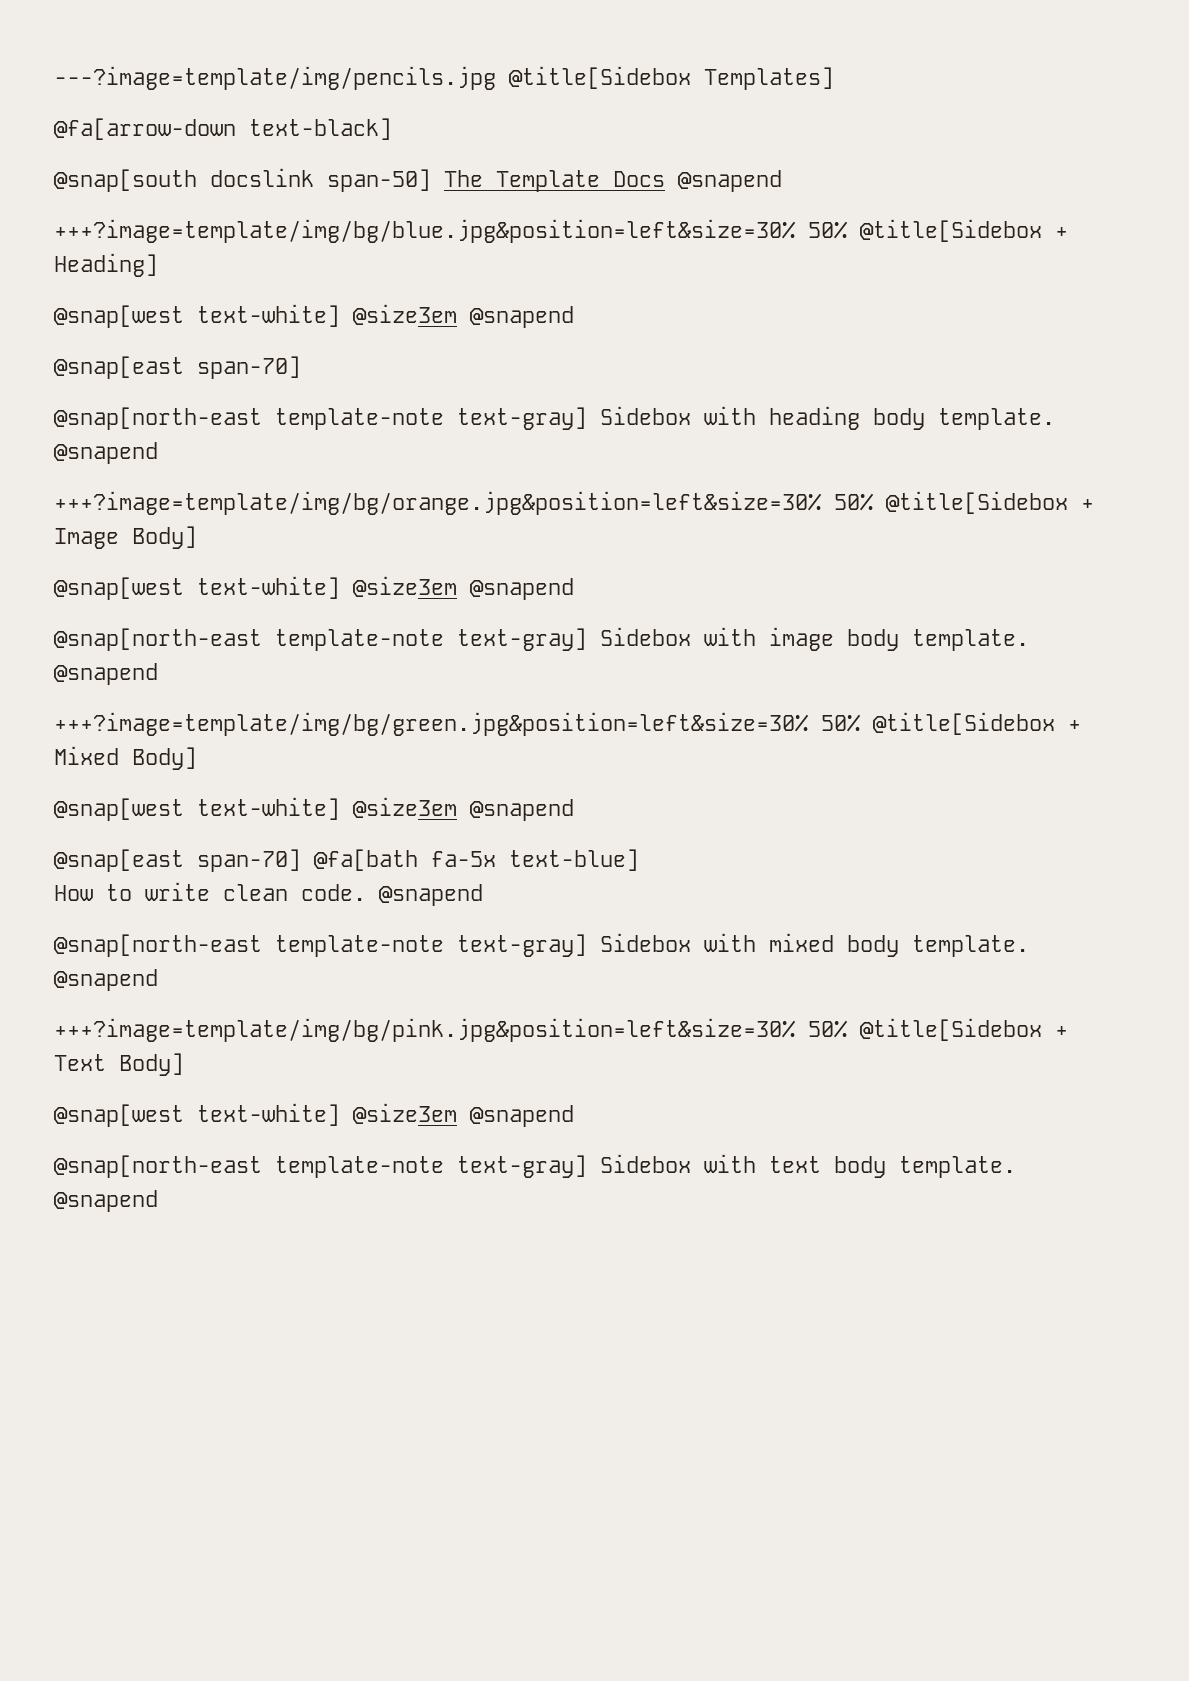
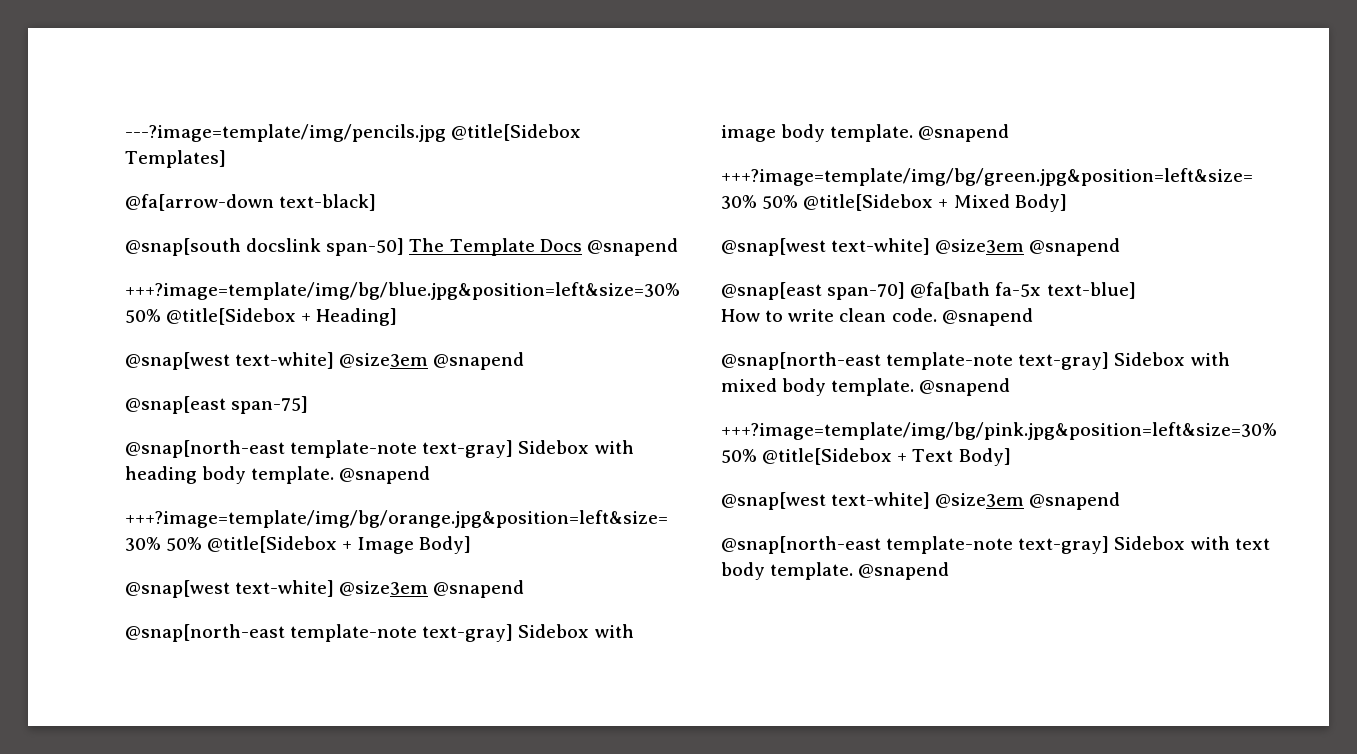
[197,356,301,379] span-70] -> [231,396,309,414] span-75]

